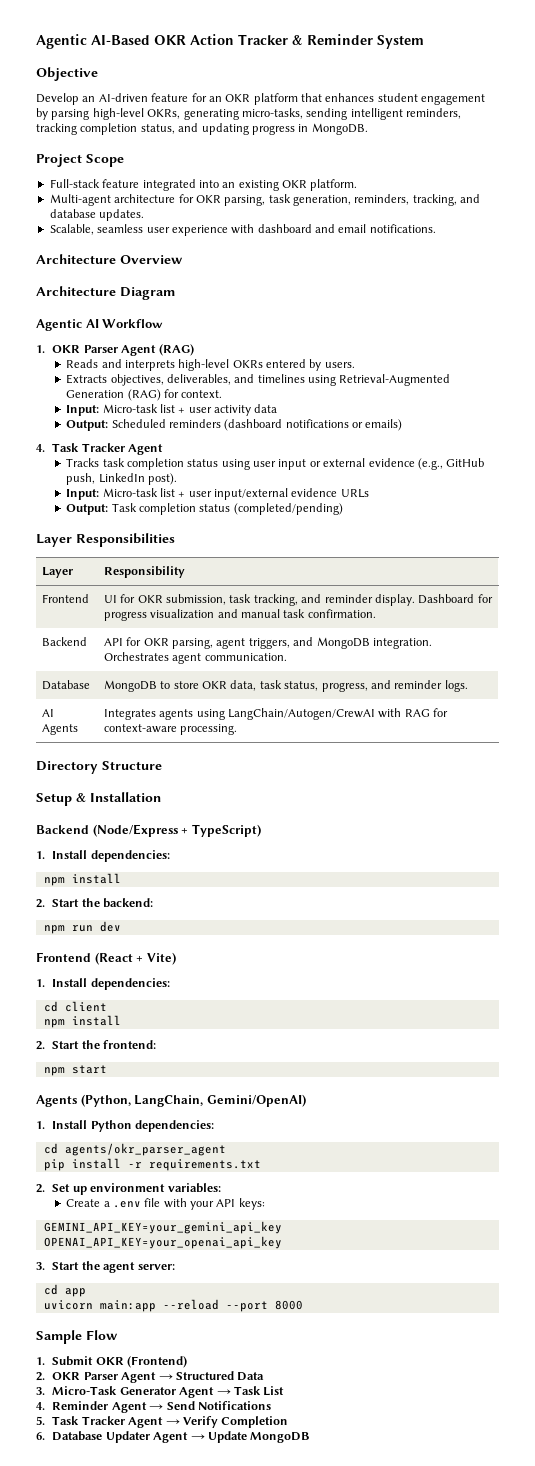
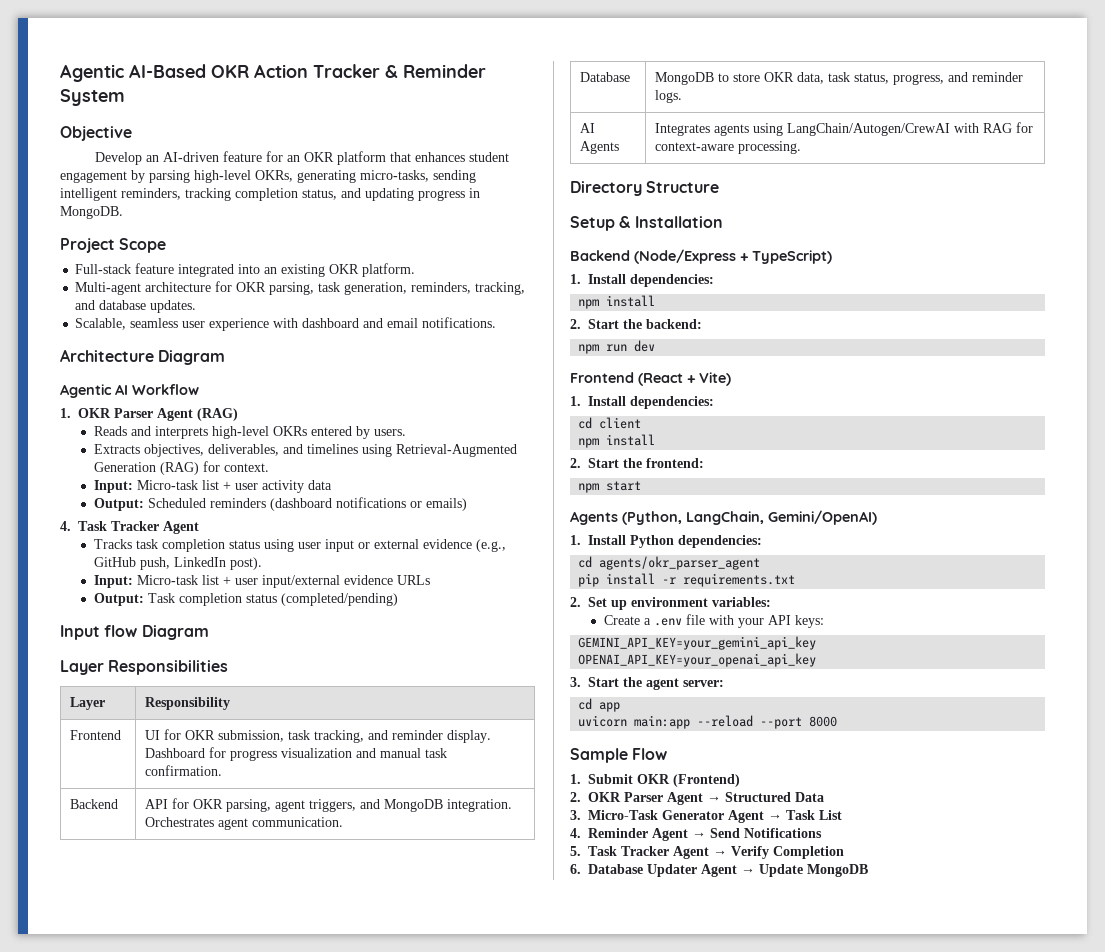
[36,254,183,264] // Architecture Overview -> (497, 322) none
(343, 509) none -> [60,625,209,640] // Input flow Diagram

